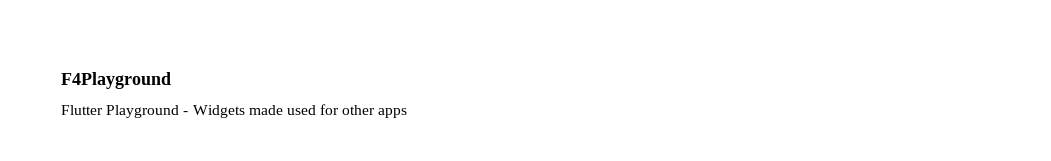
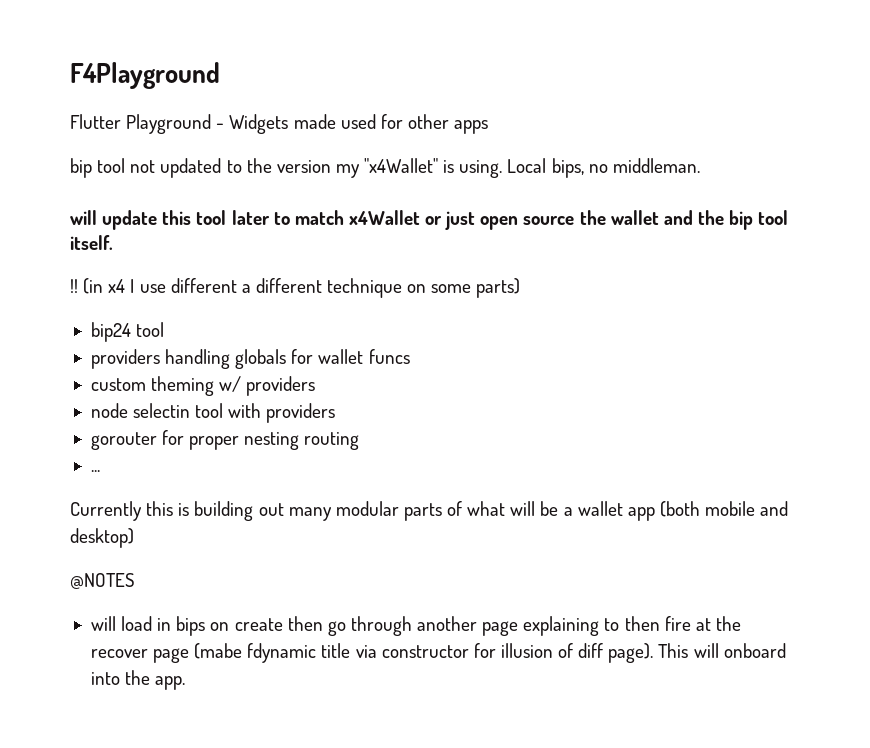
(408, 113) none -> [70,158,700,178] [70,210,789,230] [70,235,113,250] [70,278,521,298] [90,322,165,342] [90,349,410,369] [90,376,316,396] [90,403,336,423] [90,430,360,450] [90,470,100,472] [70,501,789,521] [70,528,134,548] [70,573,135,589] [90,616,741,636] [90,643,786,663] [90,670,186,690] // bip tool not updated to the version my "x4Wallet" is using. Local bips, no middleman. // will update this tool later to match x4Wallet or just open source the wallet and the bip tool itself. // !! (in x4 I use different a different technique on some parts) // bip24 tool // providers handling globals for wallet funcs // custom theming w/ providers // node selectin tool with providers // gorouter for proper nesting routing // ... // Currently this is building out many modular parts of what will be a wallet app (both mobile and desktop) // @NOTES // will load in bips on create then go through another page explaining to then fire at the recover page (mabe fdynamic title via constructor for illusion of diff page). This will onboard into the app.

